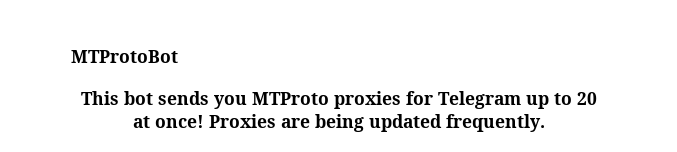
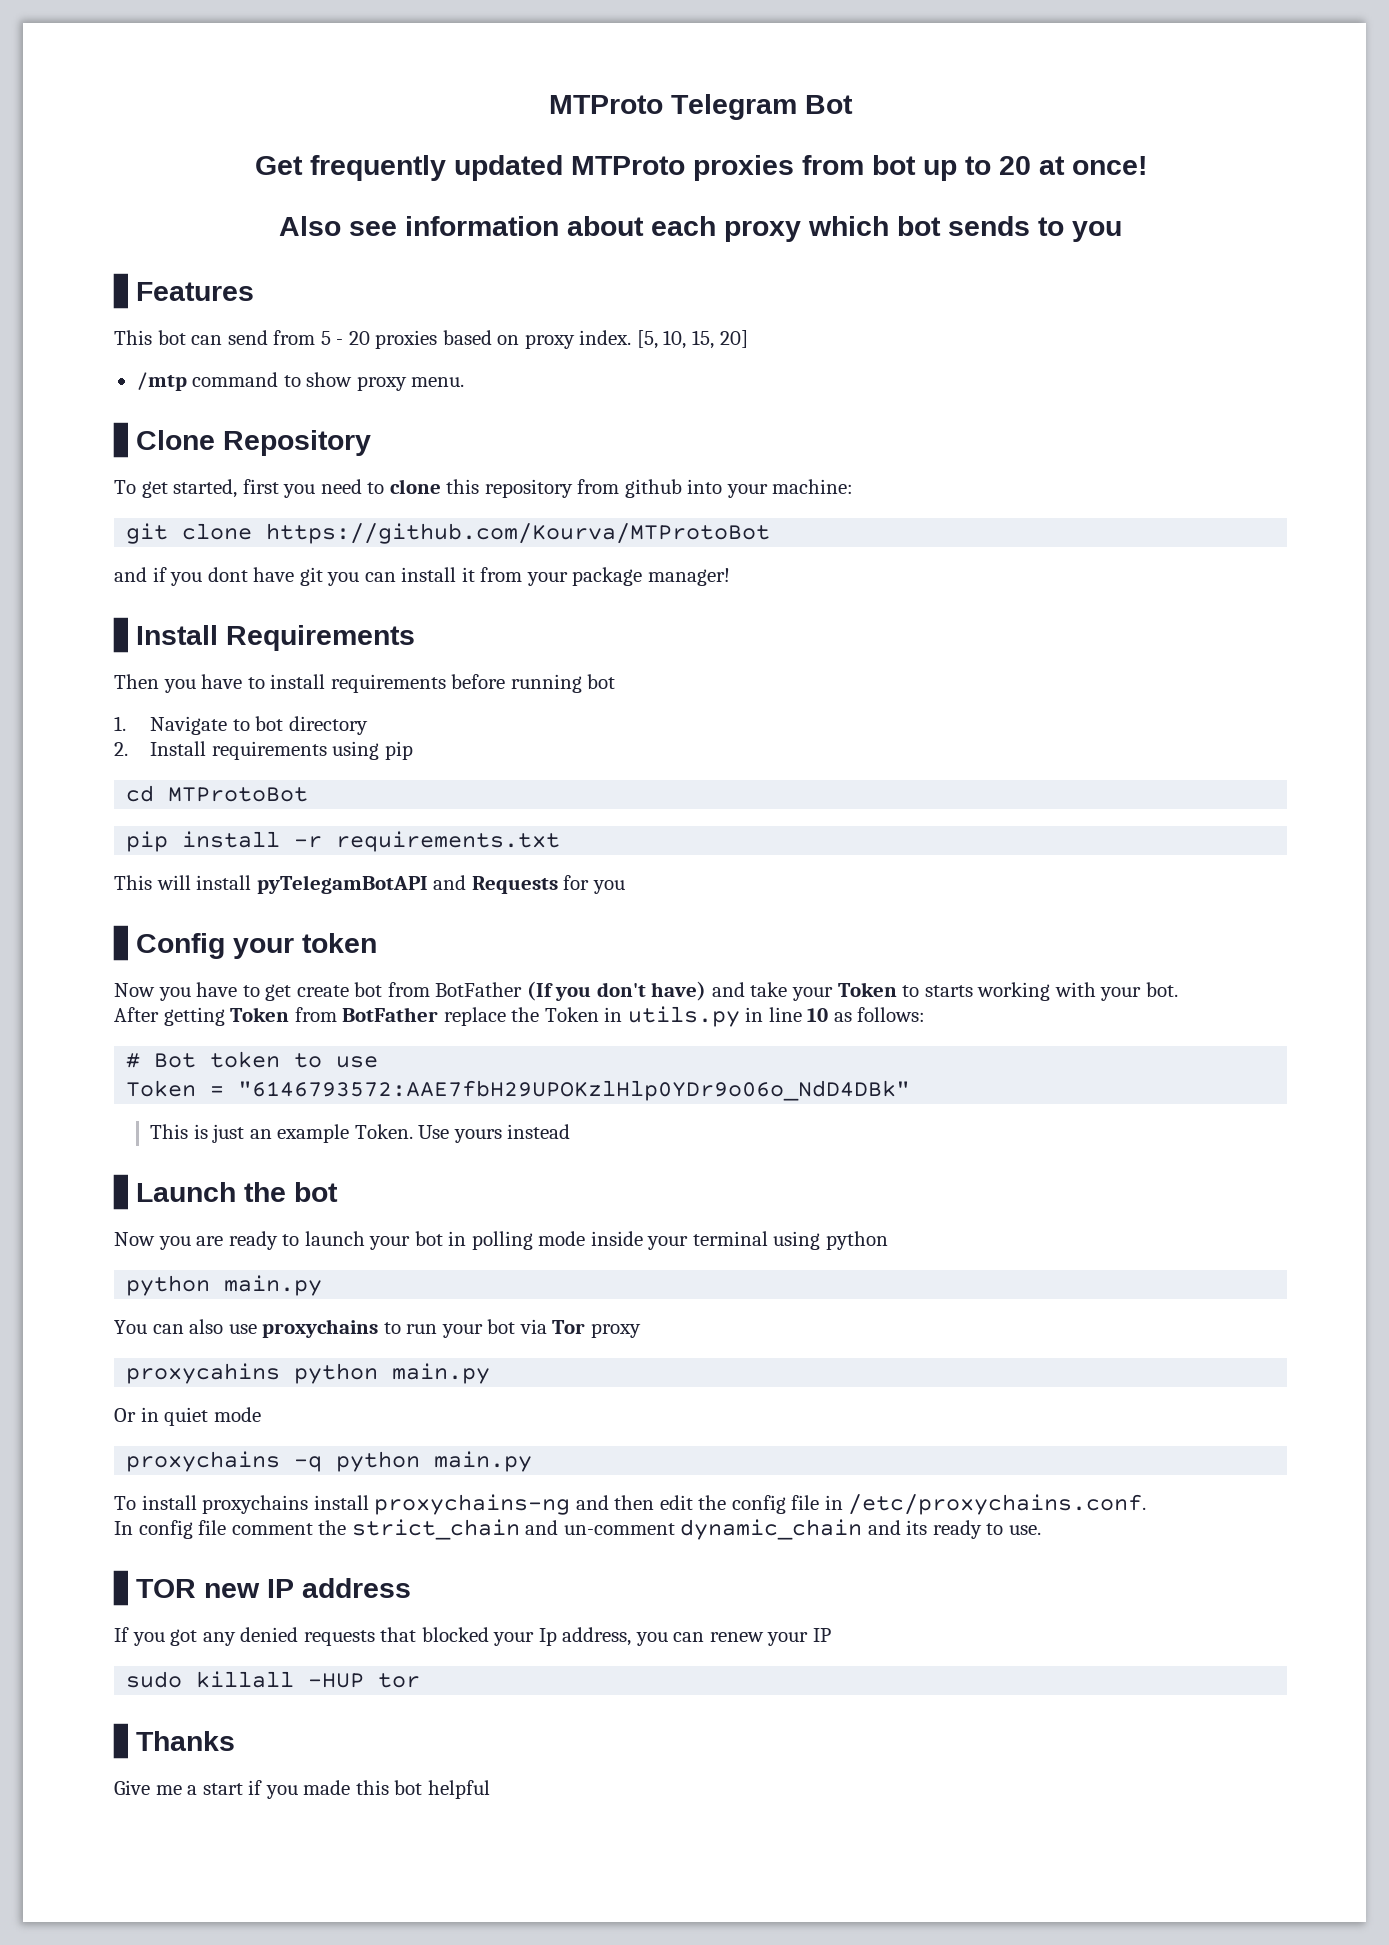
[71,50,178,63] [80,91,521,109] MTProtoBot // This bot sends you MTProto proxies for Telegram -> [549,94,853,120] [254,155,916,181] MTProto Telegram Bot // Get frequently updated MTProto proxies from bot
[208,114,545,132] Proxies are being updated frequently. -> [279,216,1122,242] [113,273,254,309] [114,330,748,349] [136,372,465,391] [113,422,371,458] [114,479,854,498] [126,523,771,544] [114,567,730,586] [113,617,415,653] [114,674,616,693] [114,716,368,735] [114,741,413,760] [126,785,309,802] [126,831,561,852] [114,875,625,894] [113,925,377,961] [114,981,1178,1001] [114,1006,926,1027] [126,1051,379,1068] [126,1080,911,1101] [150,1124,571,1143] [113,1174,338,1210] [114,1231,889,1250] [126,1275,323,1296] [114,1319,641,1338] [126,1363,491,1384] [114,1407,261,1426] [126,1451,533,1472] [114,1494,1147,1515] [114,1519,1041,1540] [113,1570,411,1606] [114,1627,832,1646] [126,1671,421,1688] [113,1723,235,1759] [114,1780,490,1799] // Also see information about each proxy which bot sends to you // ▋Features // This bot can send from 5 - 20 proxies based on proxy index. [5, 10, 15, 20] // /mtp command to show proxy menu. // ▋Clone Repository // To get started, first you need to clone this repository from github into your machine: // git clone https://github.com/Kourva/MTProtoBot // and if you dont have git you can install it from your package manager! // ▋Install Requirements // Then you have to install requirements before running bot // 1. Navigate to bot directory // 2. Install requirements using pip // cd MTProtoBot // pip install -r requirements.txt // This will install pyTelegamBotAPI and Requests for you // ▋Config your token // Now you have to get create bot from BotFather (If you don't have) and take your Token to starts working with your bot. // After getting Token from BotFather replace the Token in utils.py in line 10 as follows: // # Bot token to use // Token = "6146793572:AAE7fbH29UPOKzlHlp0YDr9o06o_NdD4DBk" // This is just an example Token. Use yours instead // ▋Launch the bot // Now you are ready to launch your bot in polling mode inside your terminal using python // python main.py // You can also use proxychains to run your bot via Tor proxy // proxycahins python main.py // Or in quiet mode // proxychains -q python main.py // To install proxychains install proxychains-ng and then edit the config file in /etc/proxychains.conf. // In config file comment the strict_chain and un-comment dynamic_chain and its ready to use. // ▋TOR new IP address // If you got any denied requests that blocked your Ip address, you can renew your IP // sudo killall -HUP tor // ▋Thanks // Give me a start if you made this bot helpful

